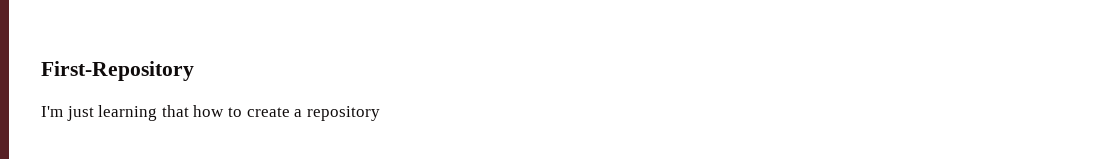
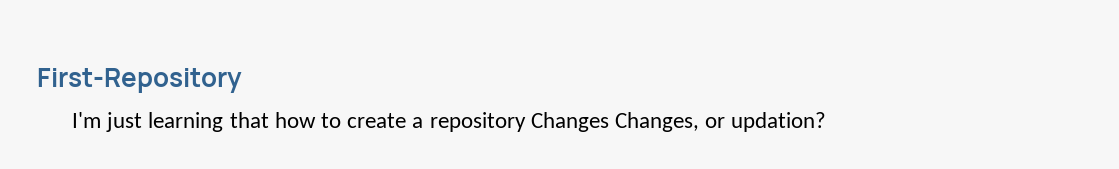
(380, 113) none -> [530,112,827,132] Changes Changes, or updation?

